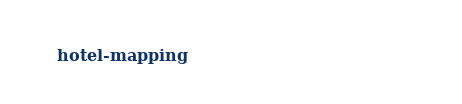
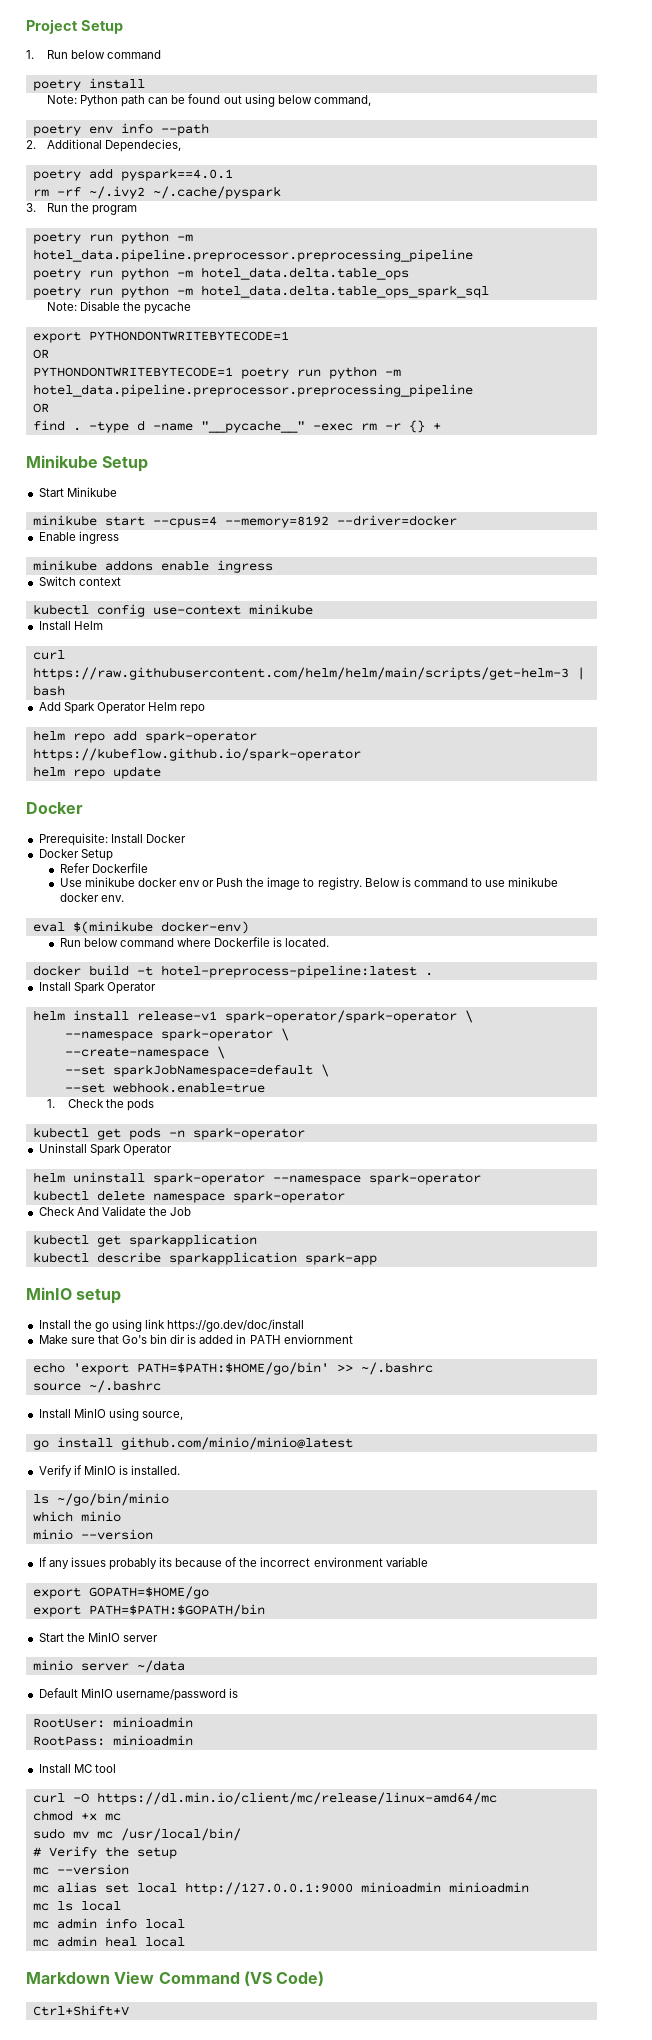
[57,49,188,64] hotel-mapping -> [26,19,123,34] [26,50,162,59] [32,78,145,91] [46,94,371,107] [32,123,209,136] [26,139,182,152] [32,168,233,181] [32,186,281,199] [26,203,138,215] [32,231,193,244] [32,249,473,262] [32,267,409,280] [32,285,489,298] [46,301,192,314] [32,331,289,343] [32,349,49,359] [32,366,401,379] [32,384,473,397] [32,403,49,413] [32,420,441,433] [26,455,149,472] [38,487,117,497] [32,515,457,528] [38,531,119,544] [32,560,273,573] [38,576,121,586] [32,604,313,617] [38,621,103,630] [32,650,65,660] [32,667,585,680] [32,685,65,696] [38,702,206,714] [32,730,257,743] [32,748,361,761] [32,766,161,779] [26,802,83,814] [38,833,186,846] [38,849,113,861] [59,863,148,873] [59,877,559,890] [59,893,124,902] [32,921,249,934] [59,937,330,947] [32,965,433,978] [38,982,156,994] [32,1010,473,1023] [64,1028,289,1041] [64,1046,225,1059] [64,1064,329,1077] [64,1082,265,1093] [46,1099,155,1111] [32,1127,305,1140] [38,1143,172,1156] [32,1172,481,1185] [32,1190,345,1203] [38,1206,192,1216] [32,1234,257,1247] [32,1252,377,1265] [26,1287,122,1304] [38,1319,305,1332] [38,1334,353,1344] [32,1362,433,1375] [32,1380,161,1393] [38,1408,183,1421] [32,1437,353,1450] [38,1465,181,1477] [32,1493,169,1506] [32,1511,121,1522] [32,1529,153,1540] [38,1557,428,1570] [32,1586,209,1599] [32,1604,265,1617] [38,1632,158,1642] [32,1660,185,1673] [38,1688,238,1701] [32,1717,193,1728] [32,1735,193,1746] [38,1764,116,1773] [32,1792,497,1805] [32,1810,121,1821] [32,1828,241,1841] [32,1846,177,1859] [32,1864,129,1875] [32,1882,529,1895] [32,1901,121,1911] [32,1918,185,1929] [32,1936,185,1947] [26,1971,325,1986] [32,2005,129,2016] Project Setup // 1. Run below command // poetry install // Note: Python path can be found out using below command, // poetry env info --path // 2. Additional Dependecies, // poetry add pyspark==4.0.1 // rm -rf ~/.ivy2 ~/.cache/pyspark // 3. Run the program // poetry run python -m hotel_data.pipeline.preprocessor.preprocessing_pipeline // poetry run python -m hotel_data.delta.table_ops // poetry run python -m hotel_data.delta.table_ops_spark_sql // Note: Disable the pycache // export PYTHONDONTWRITEBYTECODE=1 // OR // PYTHONDONTWRITEBYTECODE=1 poetry run python -m hotel_data.pipeline.preprocessor.preprocessing_pipeline // OR // find . -type d -name "__pycache__" -exec rm -r {} + // Minikube Setup // Start Minikube // minikube start --cpus=4 --memory=8192 --driver=docker // Enable ingress // minikube addons enable ingress // Switch context // kubectl config use-context minikube // Install Helm // curl https://raw.githubusercontent.com/helm/helm/main/scripts/get-helm-3 | bash // Add Spark Operator Helm repo // helm repo add spark-operator https://kubeflow.github.io/spark-operator // helm repo update // Docker // Prerequisite: Install Docker // Docker Setup // Refer Dockerfile // Use minikube docker env or Push the image to registry. Below is command to use minikube docker env. // eval $(minikube docker-env) // Run below command where Dockerfile is located. // docker build -t hotel-preprocess-pipeline:latest . // Install Spark Operator // helm install release-v1 spark-operator/spark-operator \ // --namespace spark-operator \ // --create-namespace \ // --set sparkJobNamespace=default \ // --set webhook.enable=true // 1. Check the pods // kubectl get pods -n spark-operator // Uninstall Spark Operator // helm uninstall spark-operator --namespace spark-operator // kubectl delete namespace spark-operator // Check And Validate the Job // kubectl get sparkapplication // kubectl describe sparkapplication spark-app // MinIO setup // Install the go using link https://go.dev/doc/install // Make sure that Go's bin dir is added in PATH enviornment // echo 'export PATH=$PATH:$HOME/go/bin' >> ~/.bashrc // source ~/.bashrc // Install MinIO using source, // go install github.com/minio/minio@latest // Verify if MinIO is installed. // ls ~/go/bin/minio // which minio // minio --version // If any issues probably its because of the incorrect environment variable // export GOPATH=$HOME/go // export PATH=$PATH:$GOPATH/bin // Start the MinIO server // minio server ~/data // Default MinIO username/password is // RootUser: minioadmin // RootPass: minioadmin // Install MC tool // curl -O https://dl.min.io/client/mc/release/linux-amd64/mc // chmod +x mc // sudo mv mc /usr/local/bin/ // # Verify the setup // mc --version // mc alias set local http://127.0.0.1:9000 minioadmin minioadmin // mc ls local // mc admin info local // mc admin heal local // Markdown View Command (VS Code) // Ctrl+Shift+V

